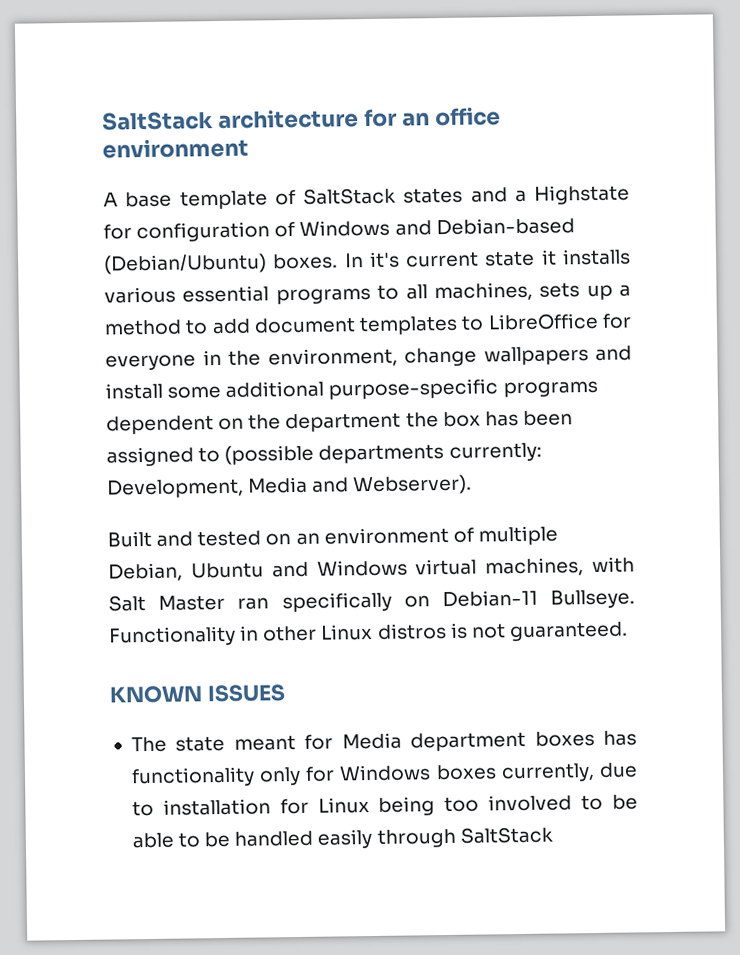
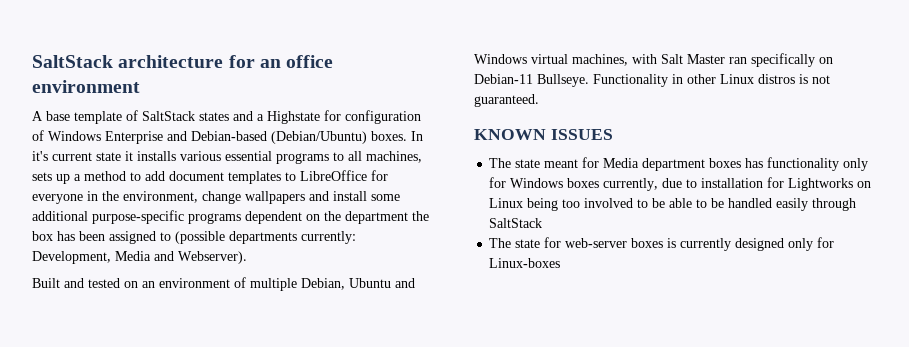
(391, 228) none -> [105,131,163,144] Enterprise
(309, 806) none -> [788,178,872,191] Lightworks on
(553, 835) none -> [489,237,835,251] [489,258,561,268] // The state for web-server boxes is currently designed only for Linux-boxes

